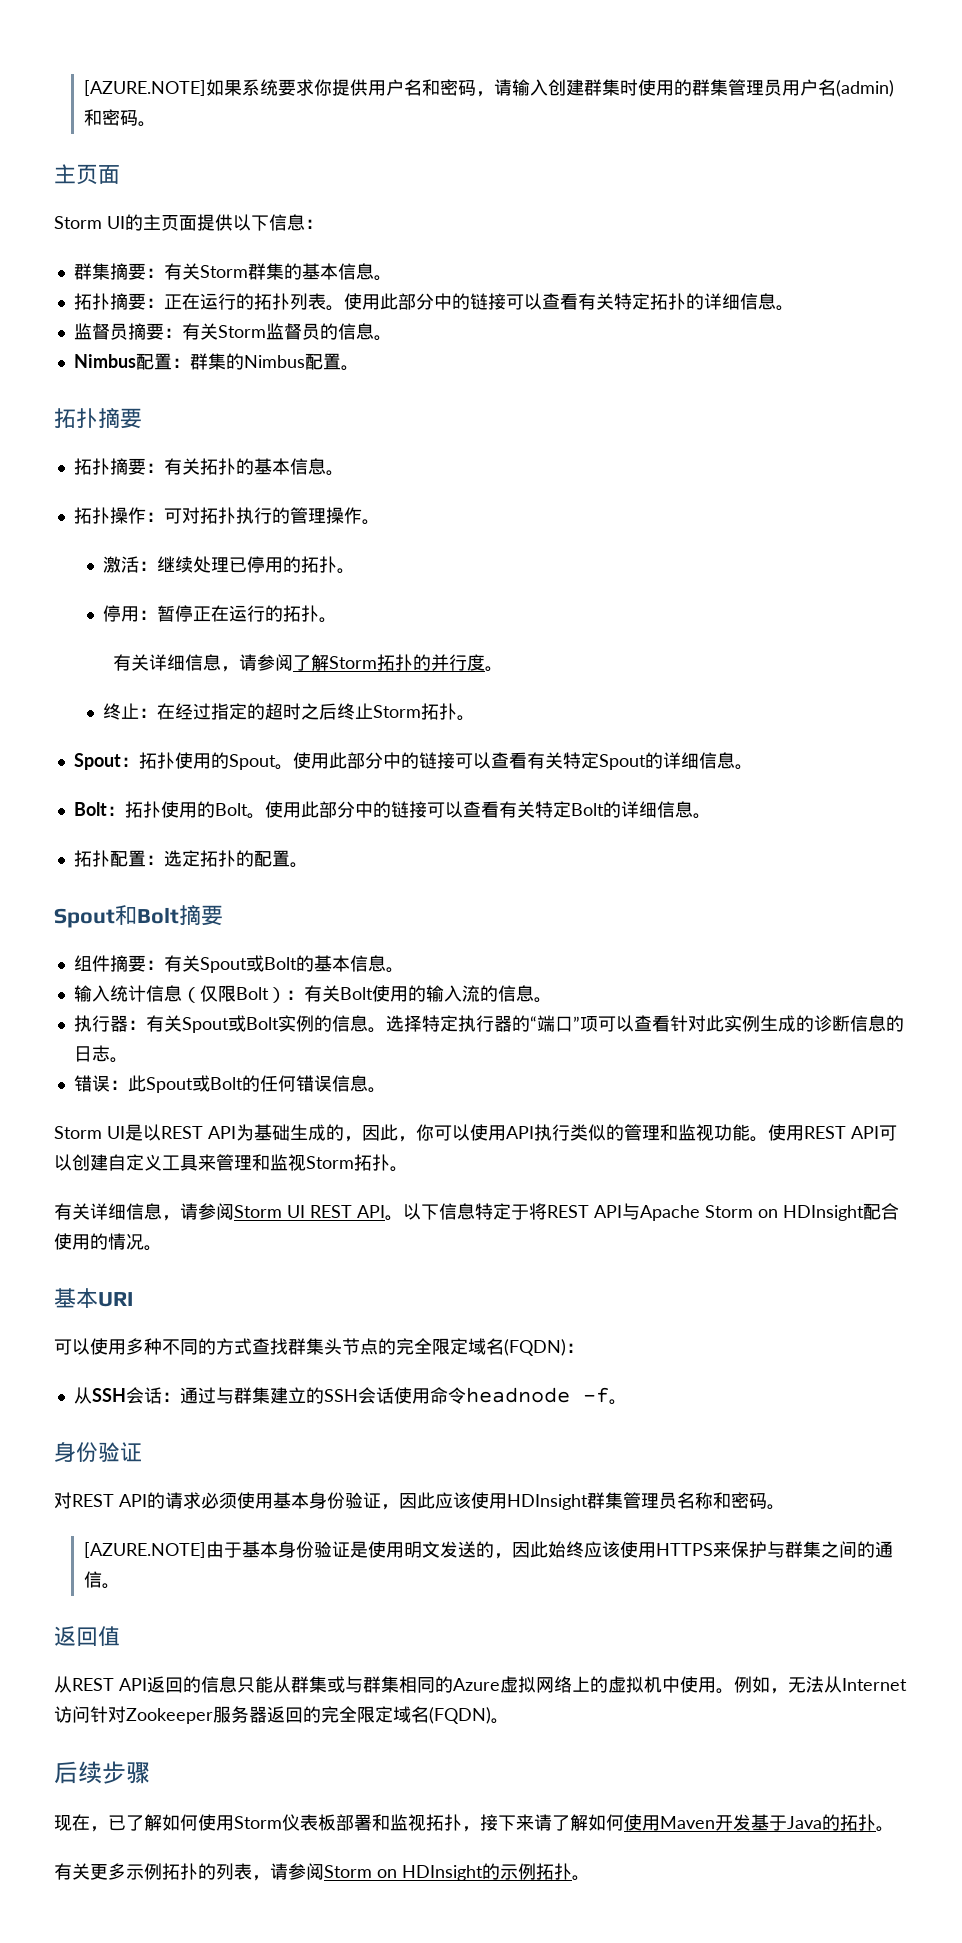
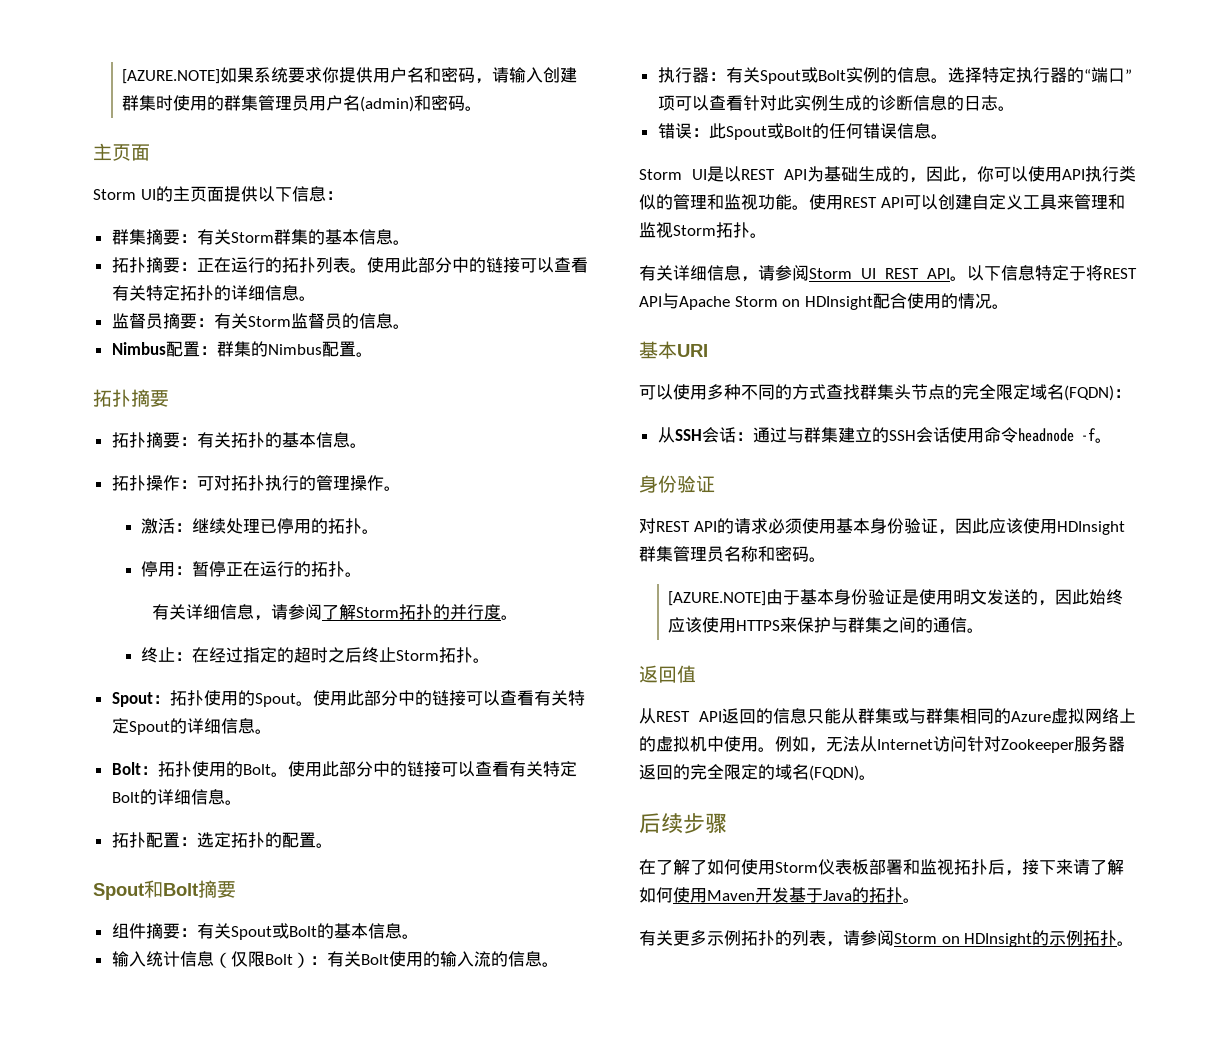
(393, 1714) none -> [758,764,775,780] 的
[54,1814,162,1832] 现在，已了解 -> [639,859,707,875] 在了解了
(462, 1822) none -> [988,859,1005,875] 后

